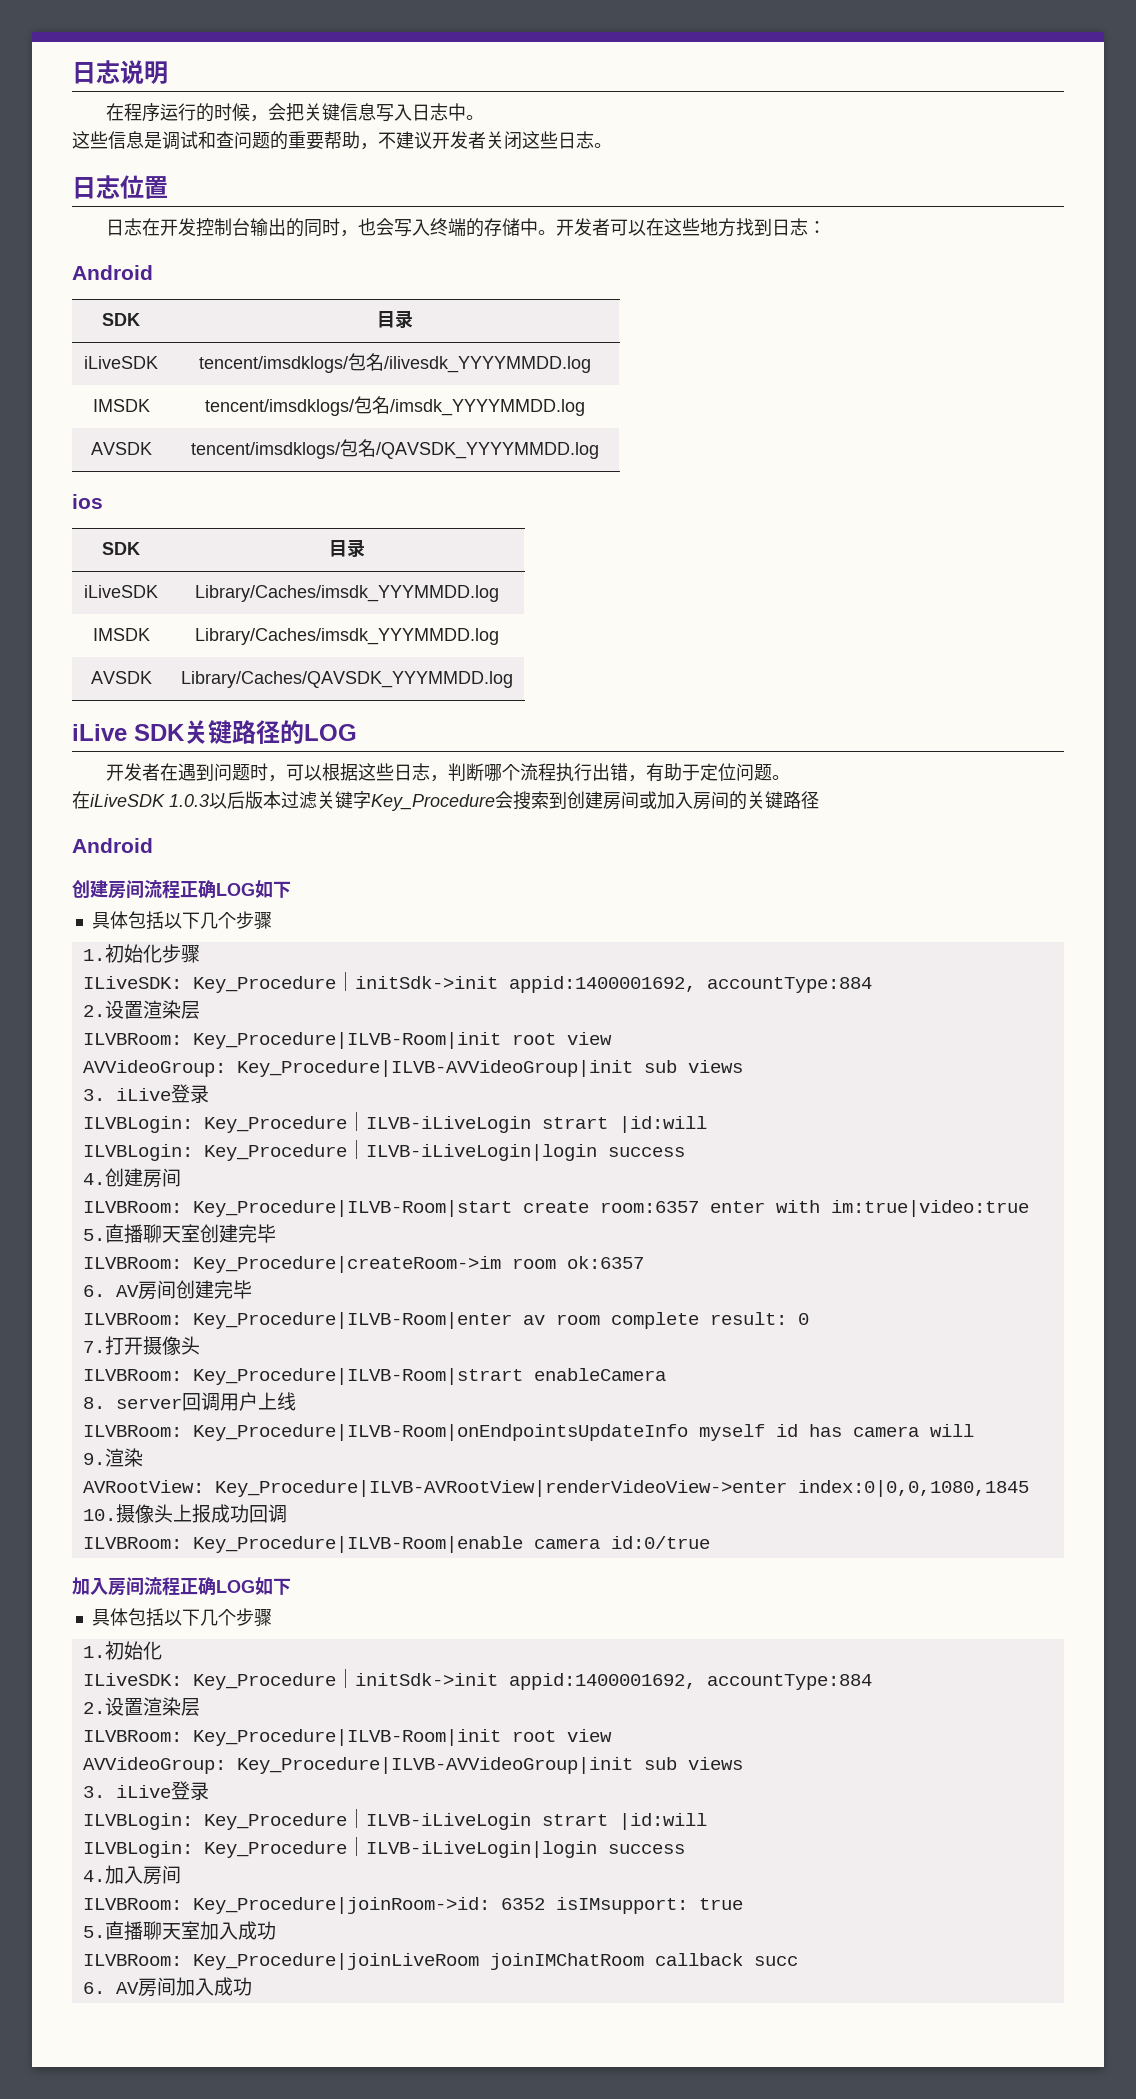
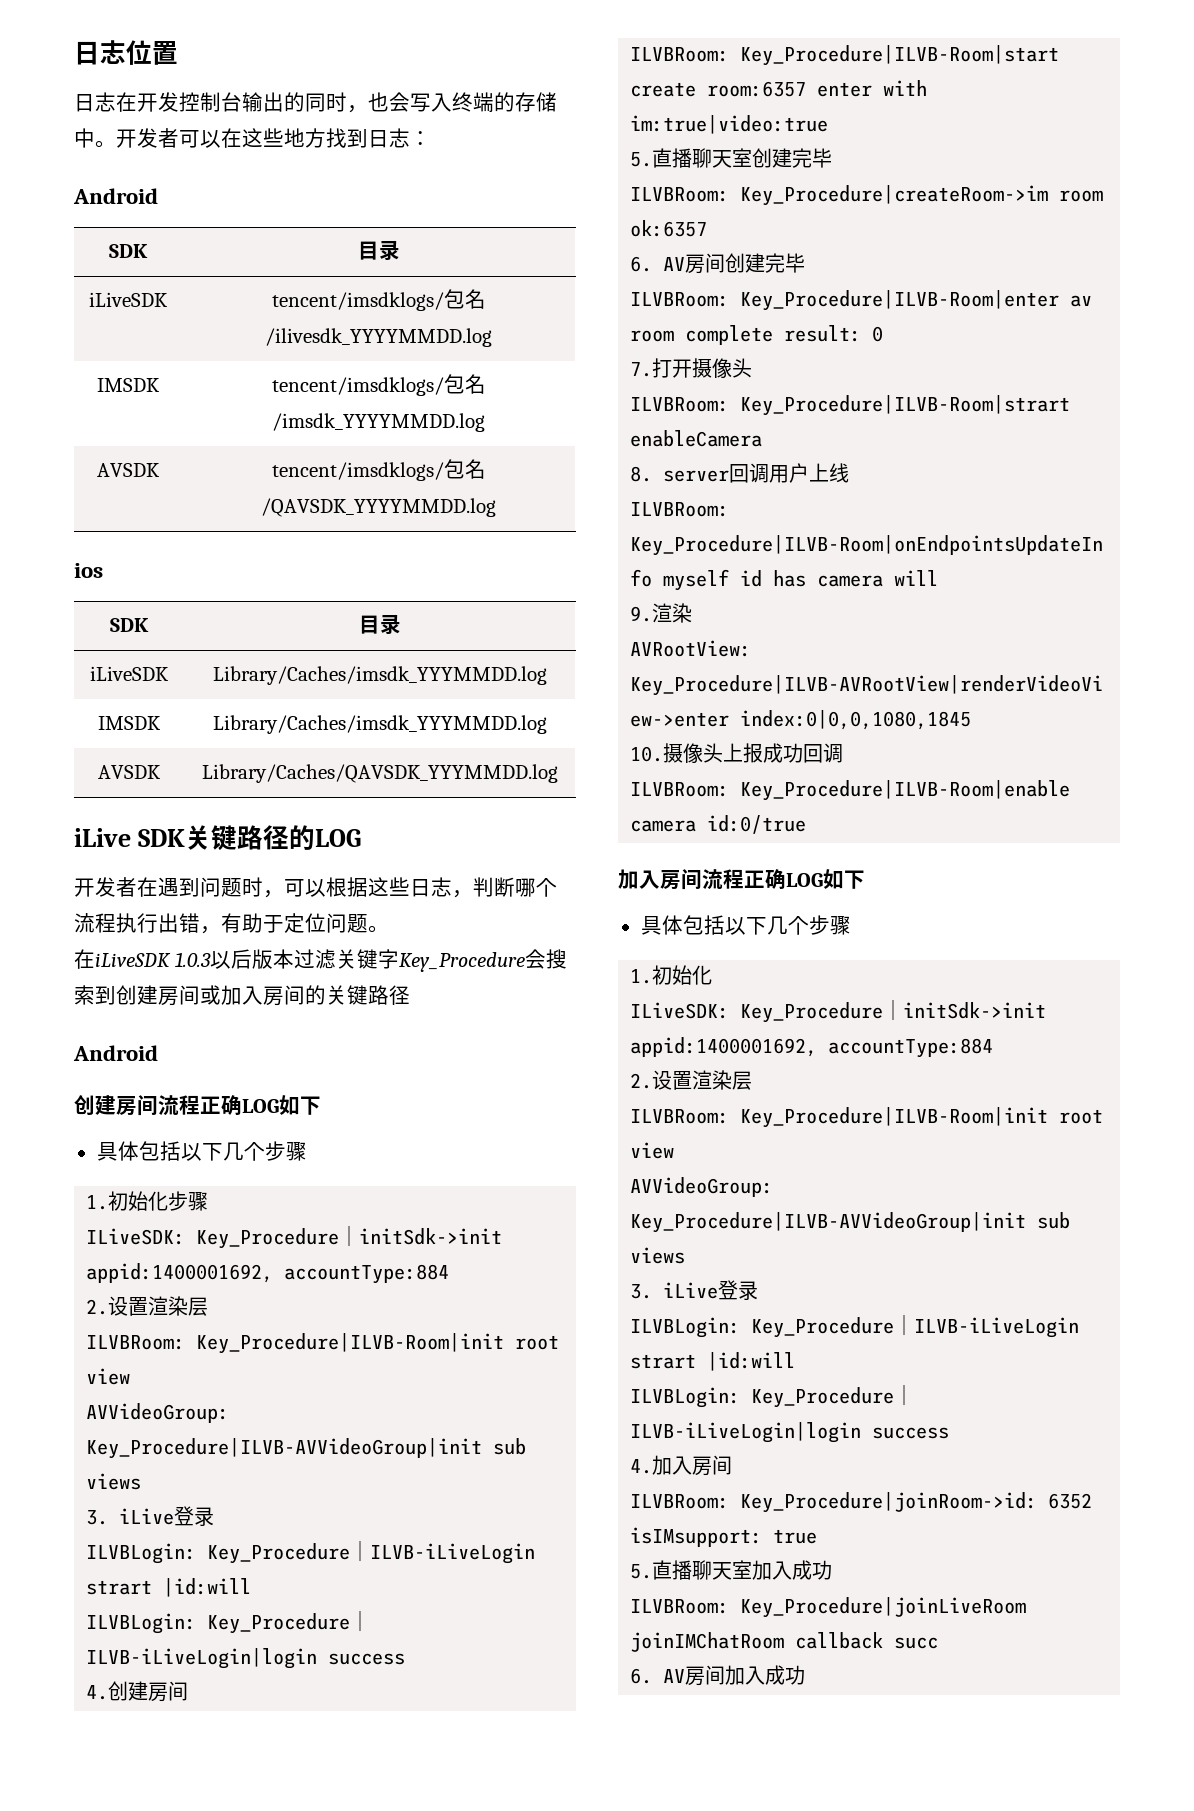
[72,60,168,84] [106,103,485,122] [72,131,612,150] [72,175,120,199] 日志说明 // 在程序运行的时候，会把关键信息写入日志中。 // 这些信息是调试和查问题的重要帮助，不建议开发者关闭这些日志。 // 日志 -> [74,40,126,65] 日志

